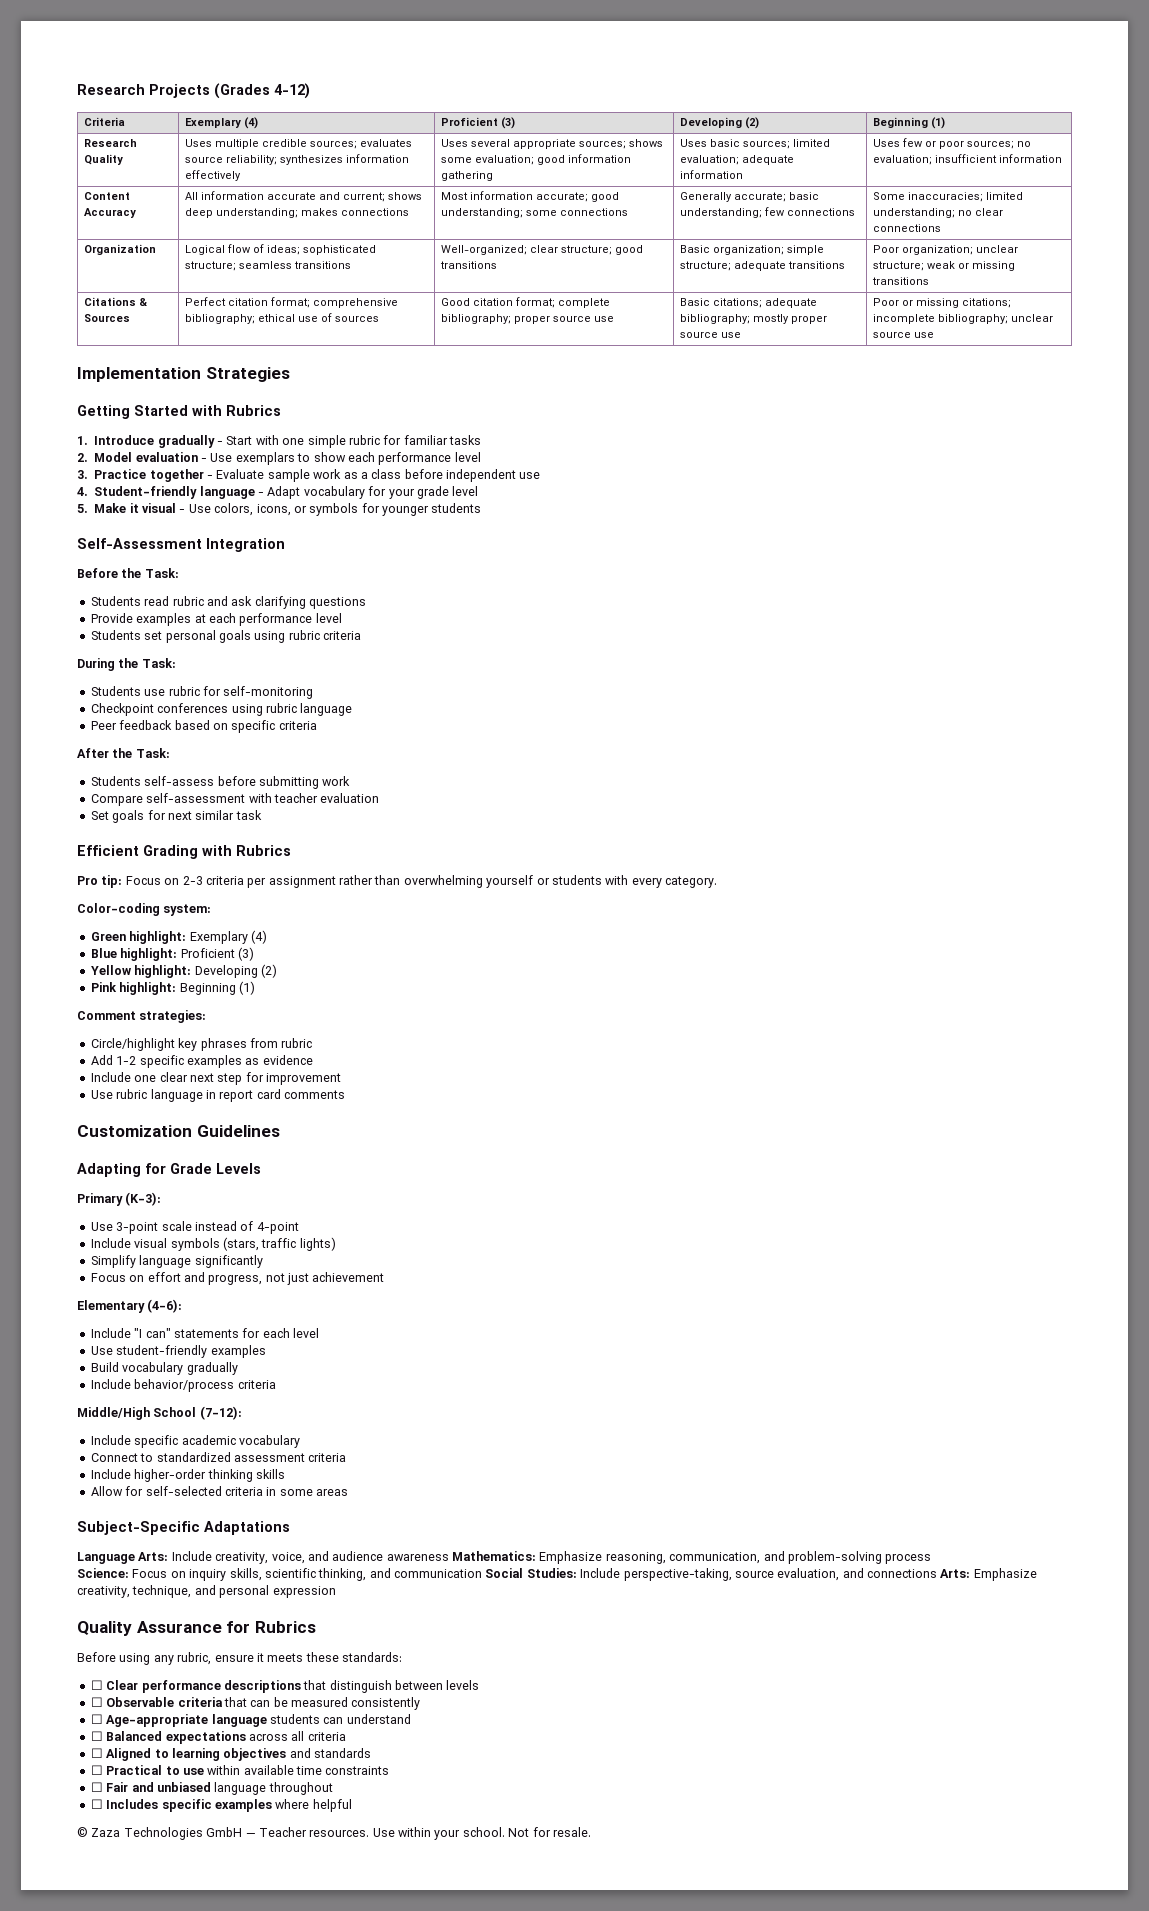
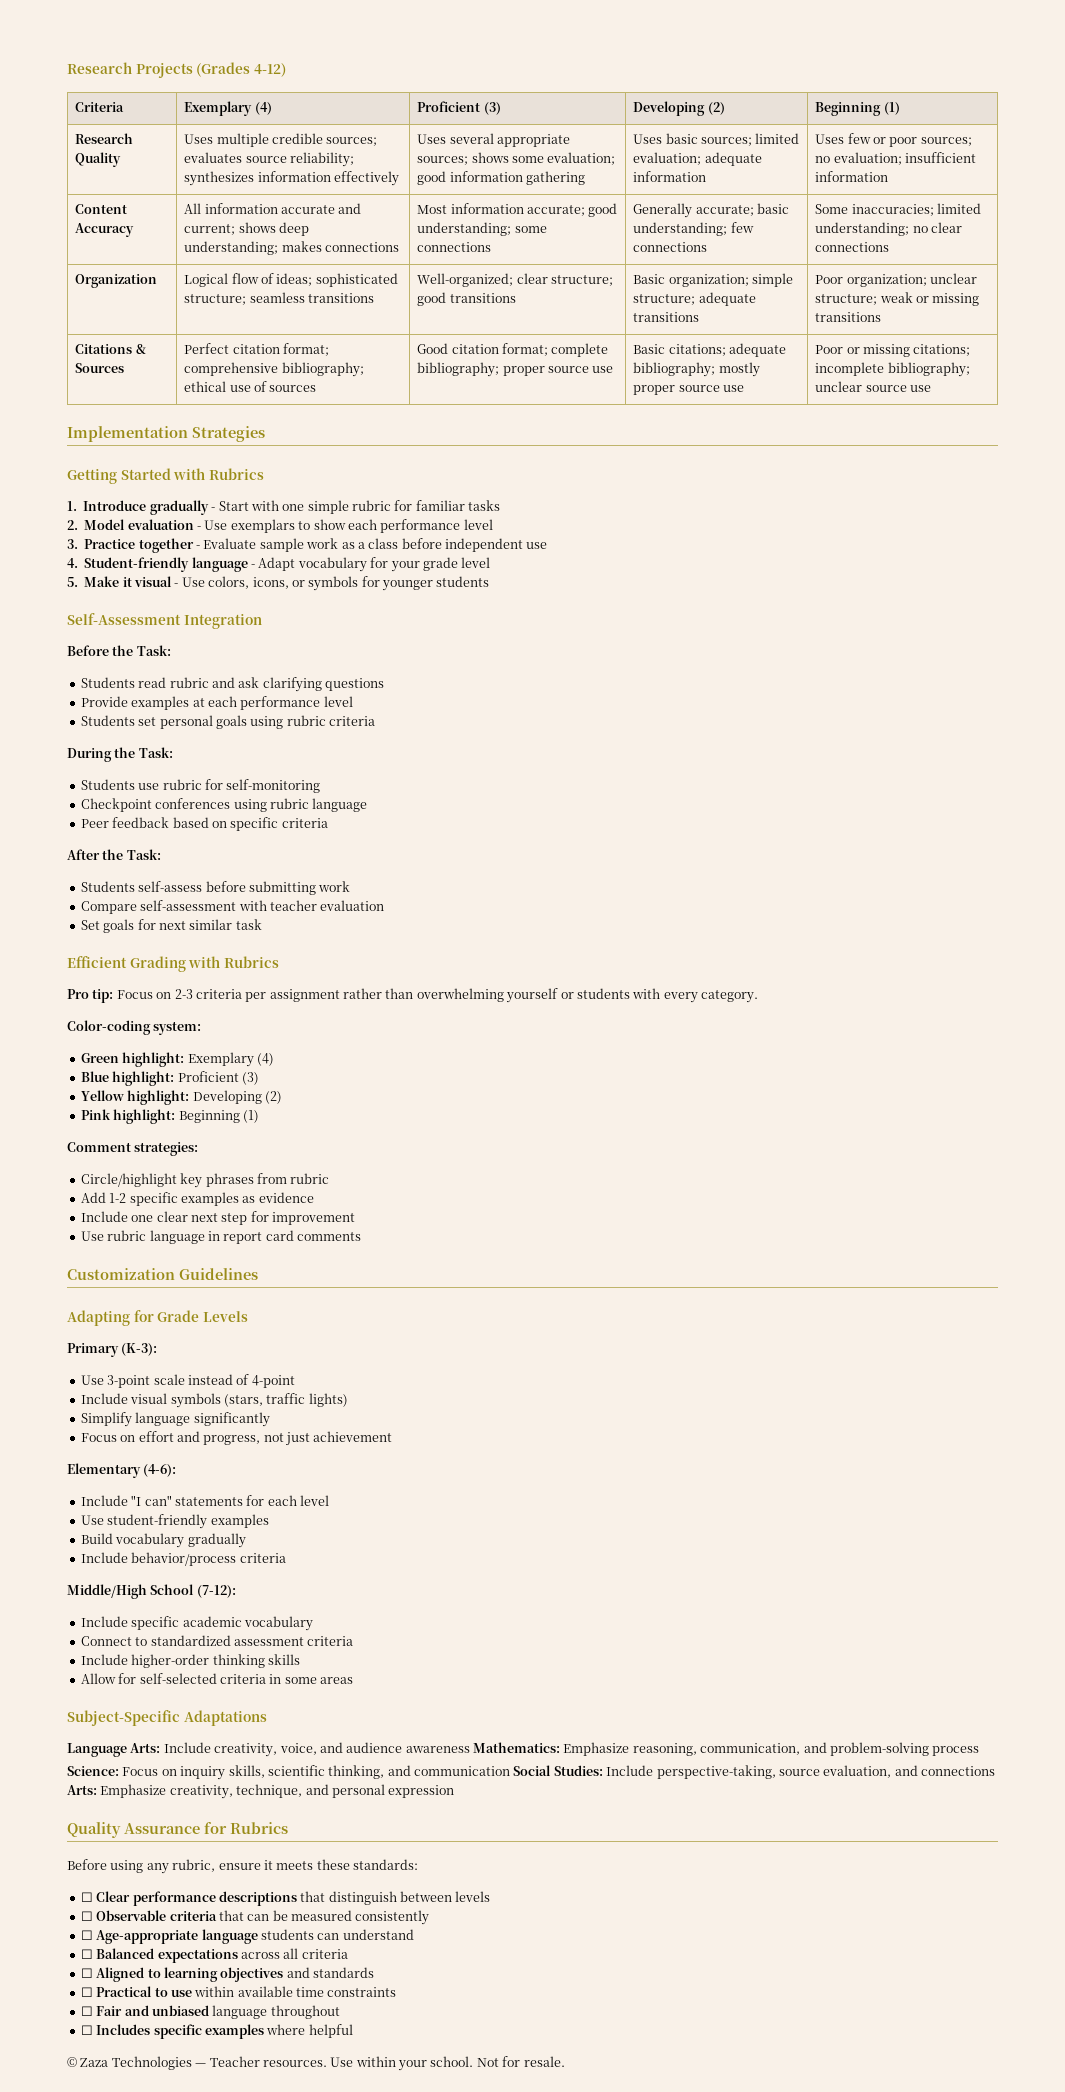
[206,1827,243,1837] GmbH -> (192, 2063) none

